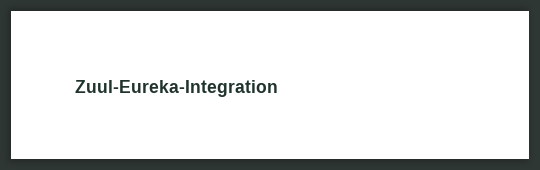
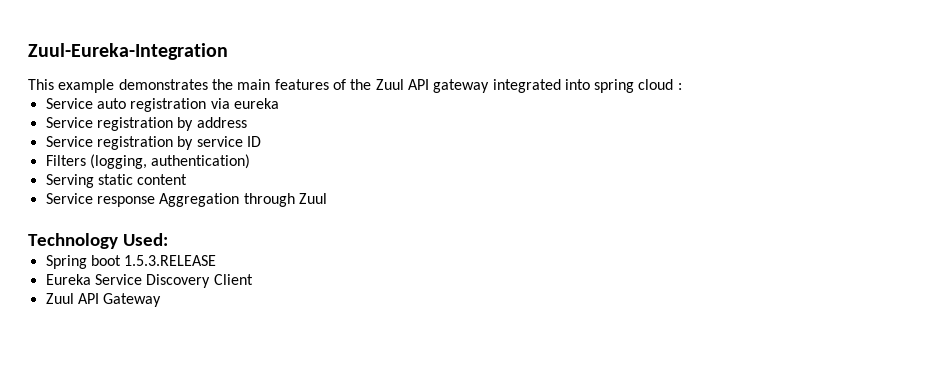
(278, 88) none -> [28,79,682,93] [45,98,279,112] [45,117,247,131] [45,136,261,150] [45,154,251,169] [45,174,188,188] [45,193,327,207] [28,233,168,249] [45,255,217,269] [45,274,253,288] [45,293,162,307] // This example demonstrates the main features of the Zuul API gateway integrated into spring cloud : // Service auto registration via eureka // Service registration by address // Service registration by service ID // Filters (logging, authentication) // Serving static content // Service response Aggregation through Zuul // Technology Used: // Spring boot 1.5.3.RELEASE // Eureka Service Discovery Client // Zuul API Gateway

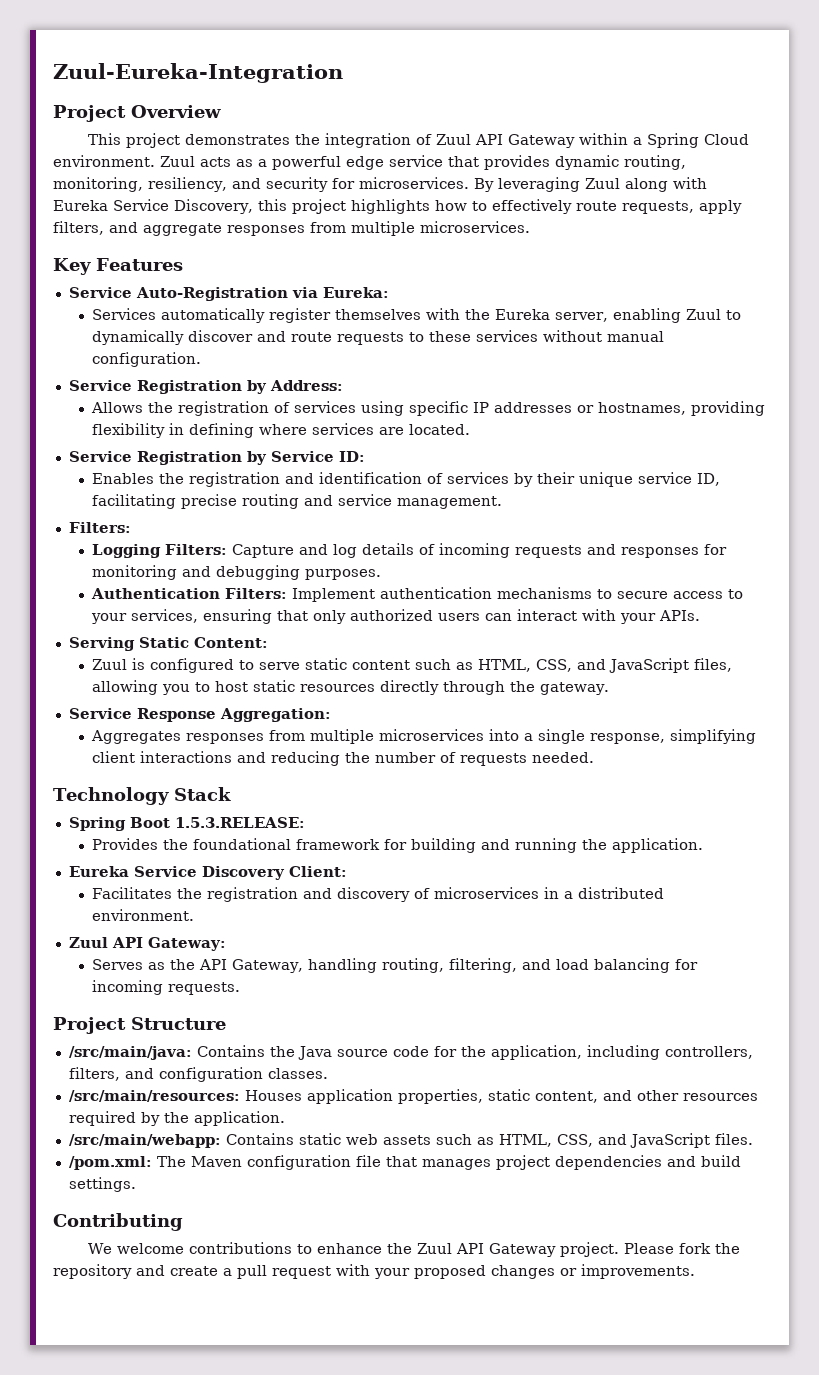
(228, 51) none -> [53,105,221,122] // Project Overview
[58,79,115,93] example -> [125,133,180,148] project
[237,79,682,93] [45,98,279,112] [45,117,247,131] [45,136,261,150] [45,154,251,169] [45,174,188,188] [45,193,327,207] main features of the Zuul API gateway integrated into spring cloud : // Service auto registration via eureka // Service registration by address // Service registration by service ID // Filters (logging, authentication) // Serving static content // Service response Aggregation through Zuul -> [324,133,749,148] [53,155,686,170] [53,177,707,192] [53,199,742,214] [53,221,530,236] [53,258,183,275] [68,287,389,301] [91,308,741,323] [91,330,664,345] [91,352,201,367] [68,380,343,394] [90,401,765,416] [91,423,470,438] [68,451,365,465] [91,472,720,487] [91,494,502,509] [68,522,131,533] [91,543,727,558] [91,565,381,580] [90,587,743,602] [90,609,700,624] [68,637,268,651] [91,658,732,673] [91,680,609,695] [68,708,331,722] [90,729,756,744] [91,751,594,766] integration of Zuul API Gateway within a Spring Cloud environment. Zuul acts as a powerful edge service that provides dynamic routing, monitoring, resiliency, and security for microservices. By leveraging Zuul along with Eureka Service Discovery, this project highlights how to effectively route requests, apply filters, and aggregate responses from multiple microservices. // Key Features // Service Auto-Registration via Eureka: // Services automatically register themselves with the Eureka server, enabling Zuul to dynamically discover and route requests to these services without manual configuration. // Service Registration by Address: // Allows the registration of services using specific IP addresses or hostnames, providing flexibility in defining where services are located. // Service Registration by Service ID: // Enables the registration and identification of services by their unique service ID, facilitating precise routing and service management. // Filters: // Logging Filters: Capture and log details of incoming requests and responses for monitoring and debugging purposes. // Authentication Filters: Implement authentication mechanisms to secure access to your services, ensuring that only authorized users can interact with your APIs. // Serving Static Content: // Zuul is configured to serve static content such as HTML, CSS, and JavaScript files, allowing you to host static resources directly through the gateway. // Service Response Aggregation: // Aggregates responses from multiple microservices into a single response, simplifying client interactions and reducing the number of requests needed.
[122,233,168,246] [45,255,217,269] [45,274,253,288] [45,293,162,307] Used: // Spring boot 1.5.3.RELEASE // Eureka Service Discovery Client // Zuul API Gateway -> [173,787,231,801] [68,817,305,831] [91,838,703,853] [68,866,347,880] [91,887,664,902] [91,909,194,921] [68,937,226,951] [91,958,698,973] [91,980,240,995] [53,1017,226,1034] [68,1045,753,1060] [68,1067,328,1082] [68,1089,758,1104] [68,1111,285,1126] [68,1133,753,1148] [68,1155,741,1170] [68,1177,136,1192] [53,1213,183,1231] [87,1242,740,1257] [53,1264,695,1279] Stack // Spring Boot 1.5.3.RELEASE: // Provides the foundational framework for building and running the application. // Eureka Service Discovery Client: // Facilitates the registration and discovery of microservices in a distributed environment. // Zuul API Gateway: // Serves as the API Gateway, handling routing, filtering, and load balancing for incoming requests. // Project Structure // /src/main/java: Contains the Java source code for the application, including controllers, filters, and configuration classes. // /src/main/resources: Houses application properties, static content, and other resources required by the application. // /src/main/webapp: Contains static web assets such as HTML, CSS, and JavaScript files. // /pom.xml: The Maven configuration file that manages project dependencies and build settings. // Contributing // We welcome contributions to enhance the Zuul API Gateway project. Please fork the repository and create a pull request with your proposed changes or improvements.

